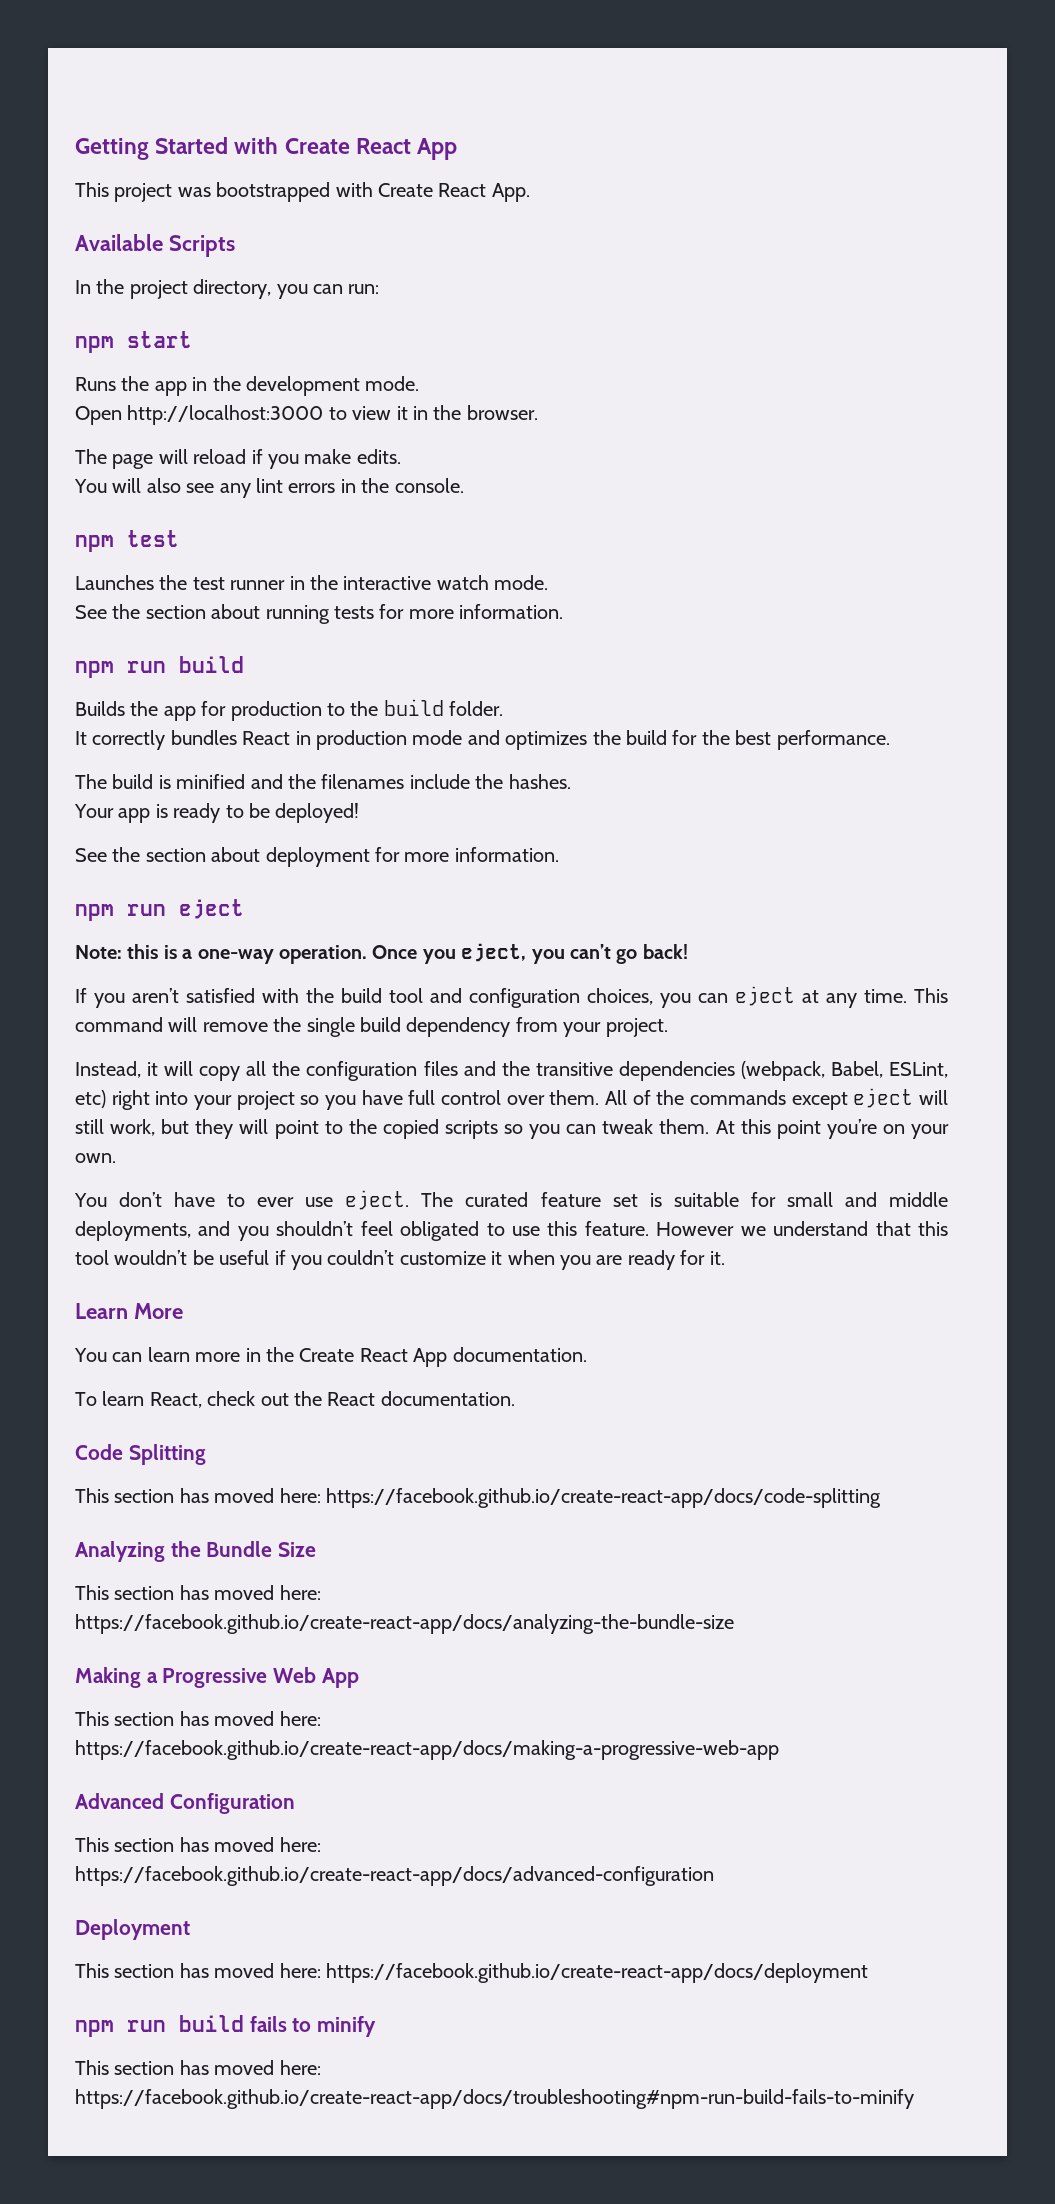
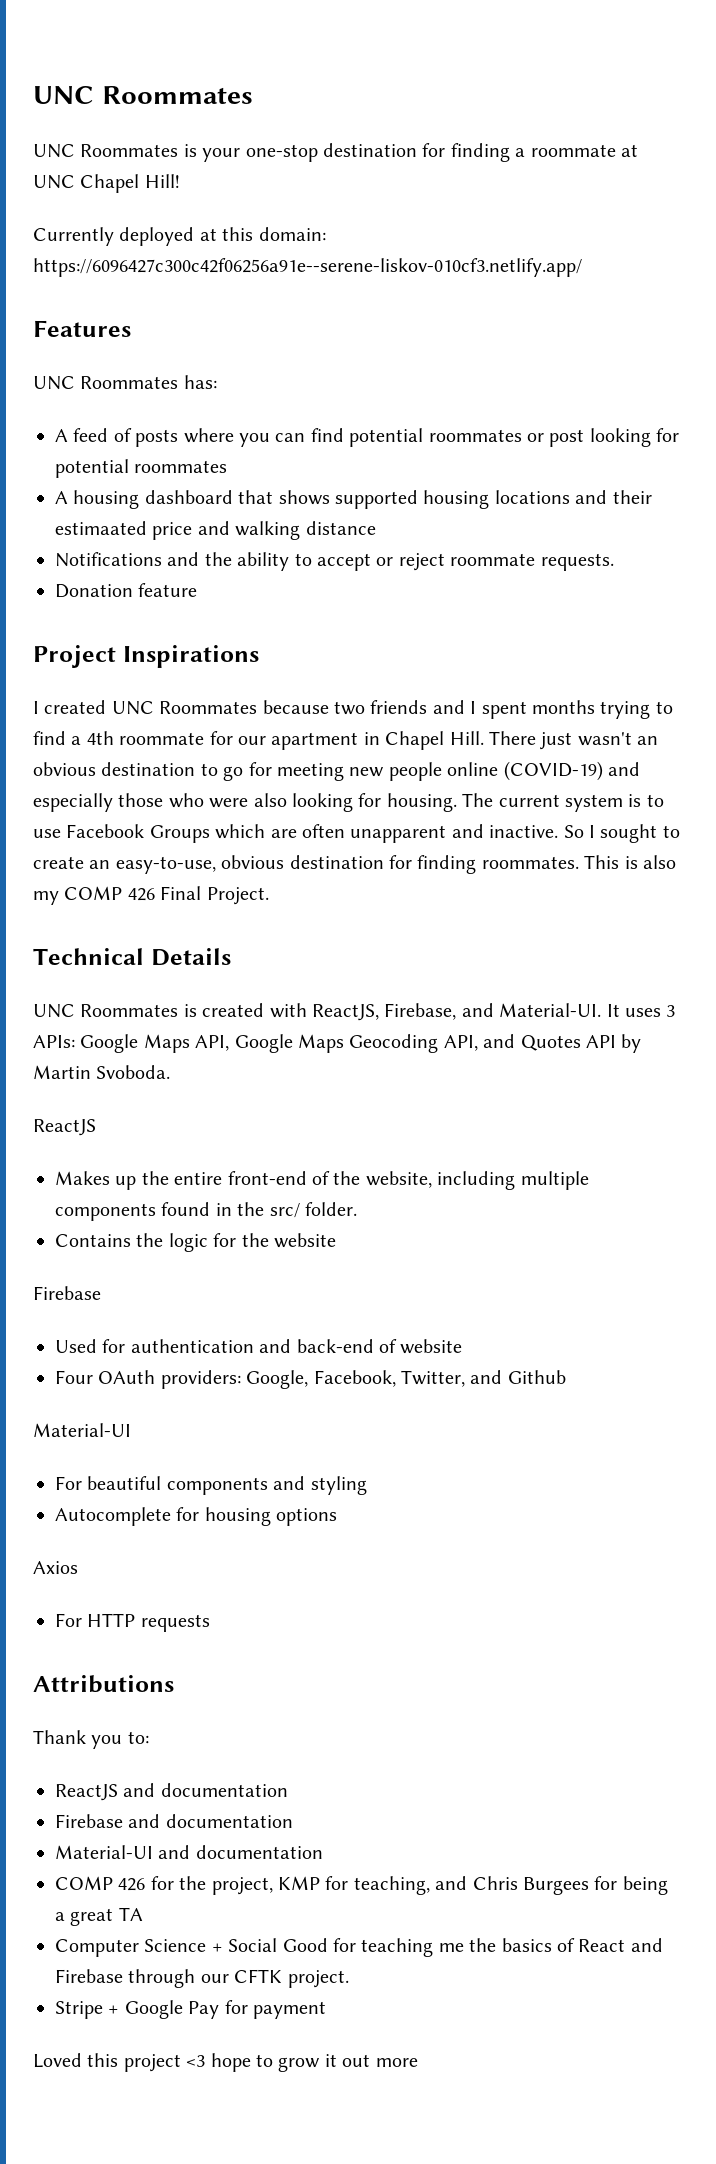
[75,137,458,160] [75,182,530,202] [75,234,235,257] [75,279,380,299] [75,331,192,353] [75,376,420,396] [75,405,538,425] [75,449,401,469] [74,478,464,498] [75,530,179,552] [75,575,549,590] [75,604,564,624] [75,656,244,678] [75,699,504,721] [75,730,890,750] [75,774,571,789] [74,803,360,823] [75,847,559,867] [75,899,244,921] [75,943,688,964] [75,986,949,1008] [75,1017,668,1037] [75,1061,948,1081] [75,1088,948,1110] [75,1119,949,1139] [75,1153,116,1163] [74,1190,948,1210] [75,1221,948,1241] [75,1250,725,1270] [75,1303,183,1319] [74,1347,587,1367] [75,1391,515,1408] [75,1444,206,1465] [75,1488,881,1508] [75,1541,317,1562] [75,1585,321,1600] [75,1614,734,1634] [75,1667,359,1688] [75,1711,321,1726] [75,1740,779,1760] [75,1793,295,1814] [75,1837,321,1852] [75,1866,714,1886] [75,1919,190,1940] [75,1963,868,1983] [75,2015,377,2037] [75,2060,321,2075] [75,2089,914,2109] Getting Started with Create React App // This project was bootstrapped with Create React App. // Available Scripts // In the project directory, you can run: // npm start // Runs the app in the development mode. // Open http://localhost:3000 to view it in the browser. // The page will reload if you make edits. // You will also see any lint errors in the console. // npm test // Launches the test runner in the interactive watch mode. // See the section about running tests for more information. // npm run build // Builds the app for production to the build folder. // It correctly bundles React in production mode and optimizes the build for the best performance. // The build is minified and the filenames include the hashes. // Your app is ready to be deployed! // See the section about deployment for more information. // npm run eject // Note: this is a one-way operation. Once you eject, you can’t go back! // If you aren’t satisfied with the build tool and configuration choices, you can eject at any time. This command will remove the single build dependency from your project. // Instead, it will copy all the configuration files and the transitive dependencies (webpack, Babel, ESLint, etc) right into your project so you have full control over them. All of the commands except eject will still work, but they will point to the copied scripts so you can tweak them. At this point you’re on your own. // You don’t have to ever use eject. The curated feature set is suitable for small and middle deployments, and you shouldn’t feel obligated to use this feature. However we understand that this tool wouldn’t be useful if you couldn’t customize it when you are ready for it. // Learn More // You can learn more in the Create React App documentation. // To learn React, check out the React documentation. // Code Splitting // This section has moved here: https://facebook.github.io/create-react-app/docs/code-splitting // Analyzing the Bundle Size // This section has moved here: https://facebook.github.io/create-react-app/docs/analyzing-the-bundle-size // Making a Progressive Web App // This section has moved here: https://facebook.github.io/create-react-app/docs/making-a-progressive-web-app // Advanced Configuration // This section has moved here: https://facebook.github.io/create-react-app/docs/advanced-configuration // Deployment // This section has moved here: https://facebook.github.io/create-react-app/docs/deployment // npm run build fails to minify // This section has moved here: https://facebook.github.io/create-react-app/docs/troubleshooting#npm-run-build-fails-to-minify -> [33,86,253,104] [33,143,638,162] [33,174,180,193] [33,227,326,246] [33,258,582,277] [33,320,131,337] [33,375,217,390] [55,428,680,447] [55,459,228,478] [55,490,652,509] [55,521,376,540] [55,552,614,571] [55,583,198,598] [33,645,259,668] [33,700,673,719] [33,731,659,750] [33,761,640,781] [33,793,664,812] [33,824,680,843] [33,855,676,874] [33,886,269,905] [33,948,231,966] [33,1003,676,1021] [33,1034,642,1053] [33,1065,171,1079] [33,1119,96,1136] [55,1171,589,1190] [55,1202,357,1221] [55,1233,336,1252] [33,1286,101,1300] [55,1339,463,1354] [55,1370,566,1389] [33,1423,131,1437] [55,1476,367,1495] [55,1507,338,1526] [33,1561,78,1574] [55,1613,210,1632] [33,1675,174,1693] [33,1730,149,1749] [55,1783,288,1801] [55,1814,293,1828] [55,1845,323,1859] [55,1876,668,1895] [55,1907,143,1926] [55,1938,663,1957] [55,1969,349,1988] [55,2000,326,2019] [33,2053,418,2072] UNC Roommates // UNC Roommates is your one-stop destination for finding a roommate at UNC Chapel Hill! // Currently deployed at this domain: https://6096427c300c42f06256a91e--serene-liskov-010cf3.netlify.app/ // Features // UNC Roommates has: // A feed of posts where you can find potential roommates or post looking for potential roommates // A housing dashboard that shows supported housing locations and their estimaated price and walking distance // Notifications and the ability to accept or reject roommate requests. // Donation feature // Project Inspirations // I created UNC Roommates because two friends and I spent months trying to find a 4th roommate for our apartment in Chapel Hill. There just wasn't an obvious destination to go for meeting new people online (COVID-19) and especially those who were also looking for housing. The current system is to use Facebook Groups which are often unapparent and inactive. So I sought to create an easy-to-use, obvious destination for finding roommates. This is also my COMP 426 Final Project. // Technical Details // UNC Roommates is created with ReactJS, Firebase, and Material-UI. It uses 3 APIs: Google Maps API, Google Maps Geocoding API, and Quotes API by Martin Svoboda. // ReactJS // Makes up the entire front-end of the website, including multiple components found in the src/ folder. // Contains the logic for the website // Firebase // Used for authentication and back-end of website // Four OAuth providers: Google, Facebook, Twitter, and Github // Material-UI // For beautiful components and styling // Autocomplete for housing options // Axios // For HTTP requests // Attributions // Thank you to: // ReactJS and documentation // Firebase and documentation // Material-UI and documentation // COMP 426 for the project, KMP for teaching, and Chris Burgees for being a great TA // Computer Science + Social Good for teaching me the basics of React and Firebase through our CFTK project. // Stripe + Google Pay for payment // Loved this project <3 hope to grow it out more

